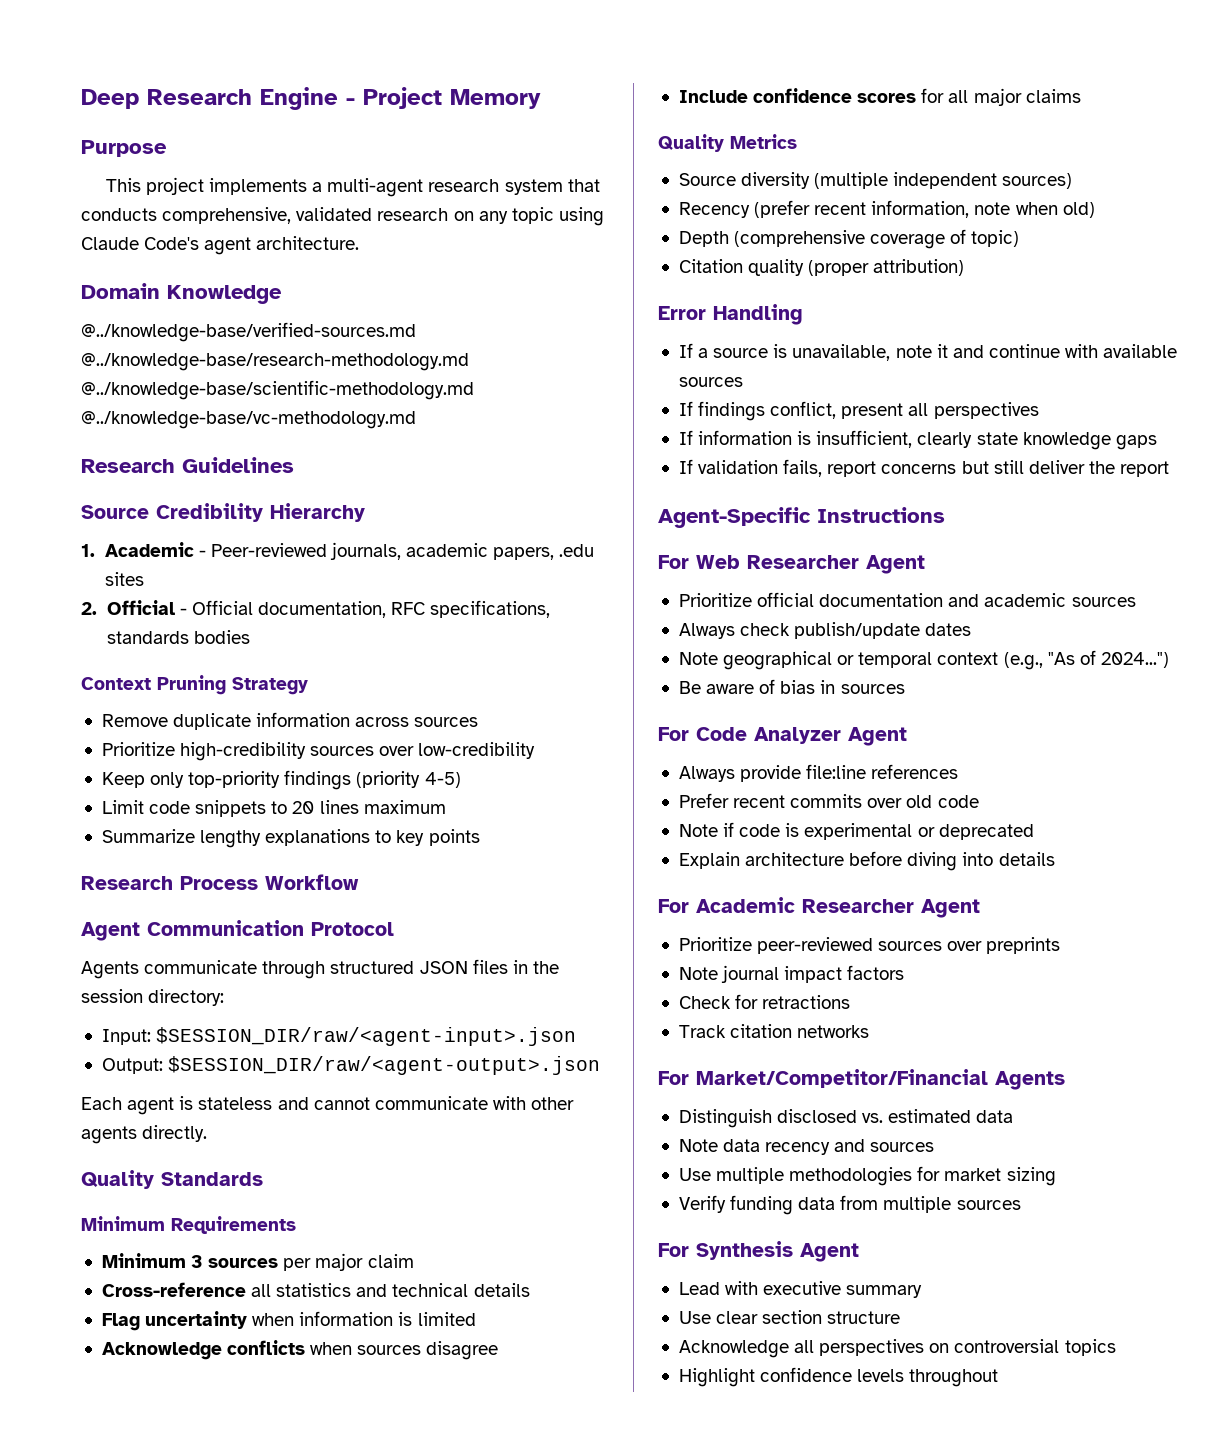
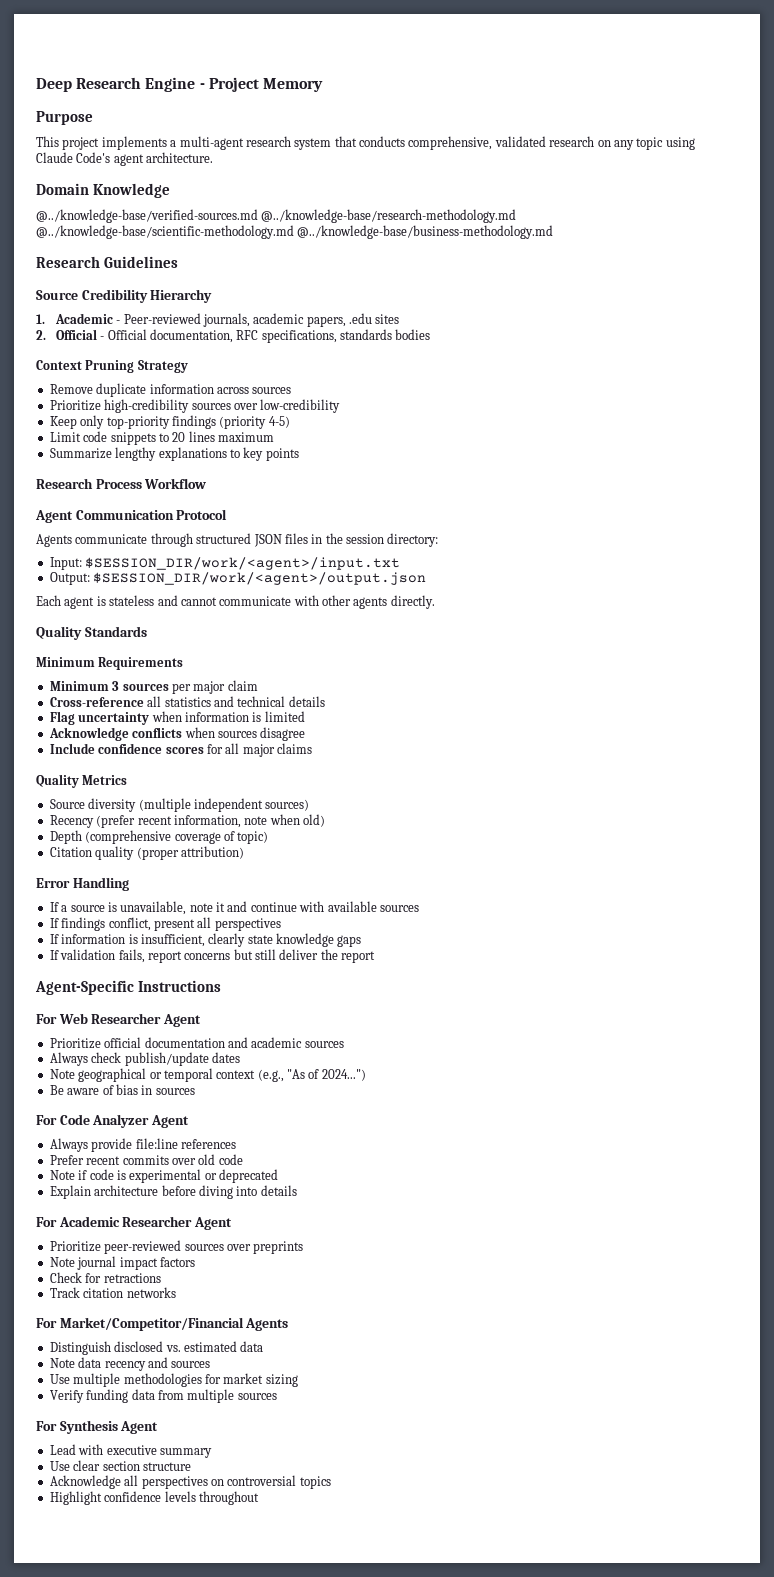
[81,411,416,429] @../knowledge-base/vc-methodology.md -> [297,225,554,239] @../knowledge-base/business-methodology.md
[156,1027,577,1046] $SESSION_DIR/raw/<agent-input>.json -> [85,557,401,570] $SESSION_DIR/work/<agent>/input.txt
[168,1056,601,1075] $SESSION_DIR/raw/<agent-output>.json -> [93,572,427,585] $SESSION_DIR/work/<agent>/output.json

